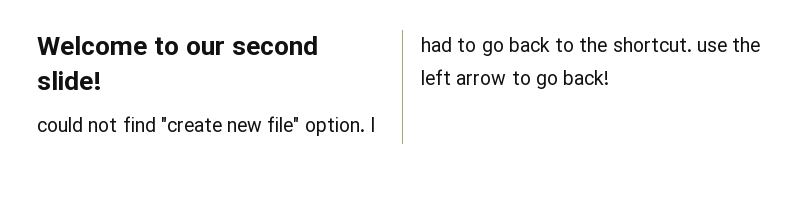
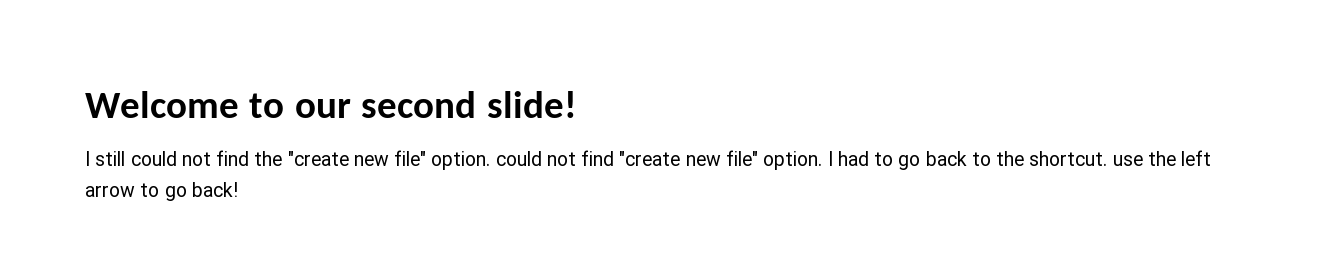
(102, 80) none -> [85,150,491,170] I still could not find the "create new file" option.

